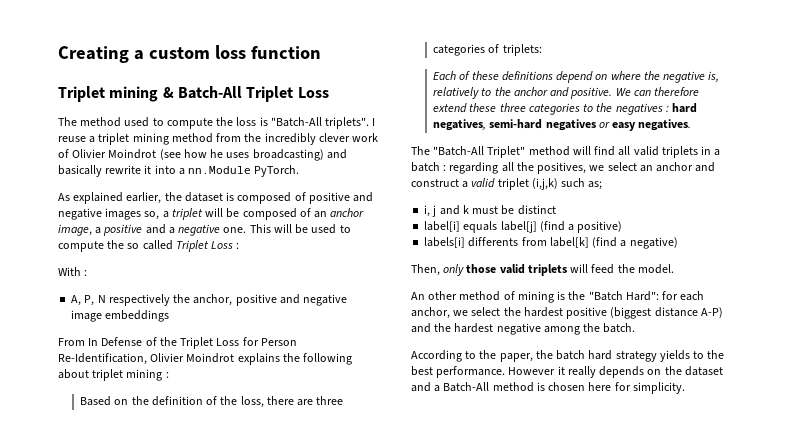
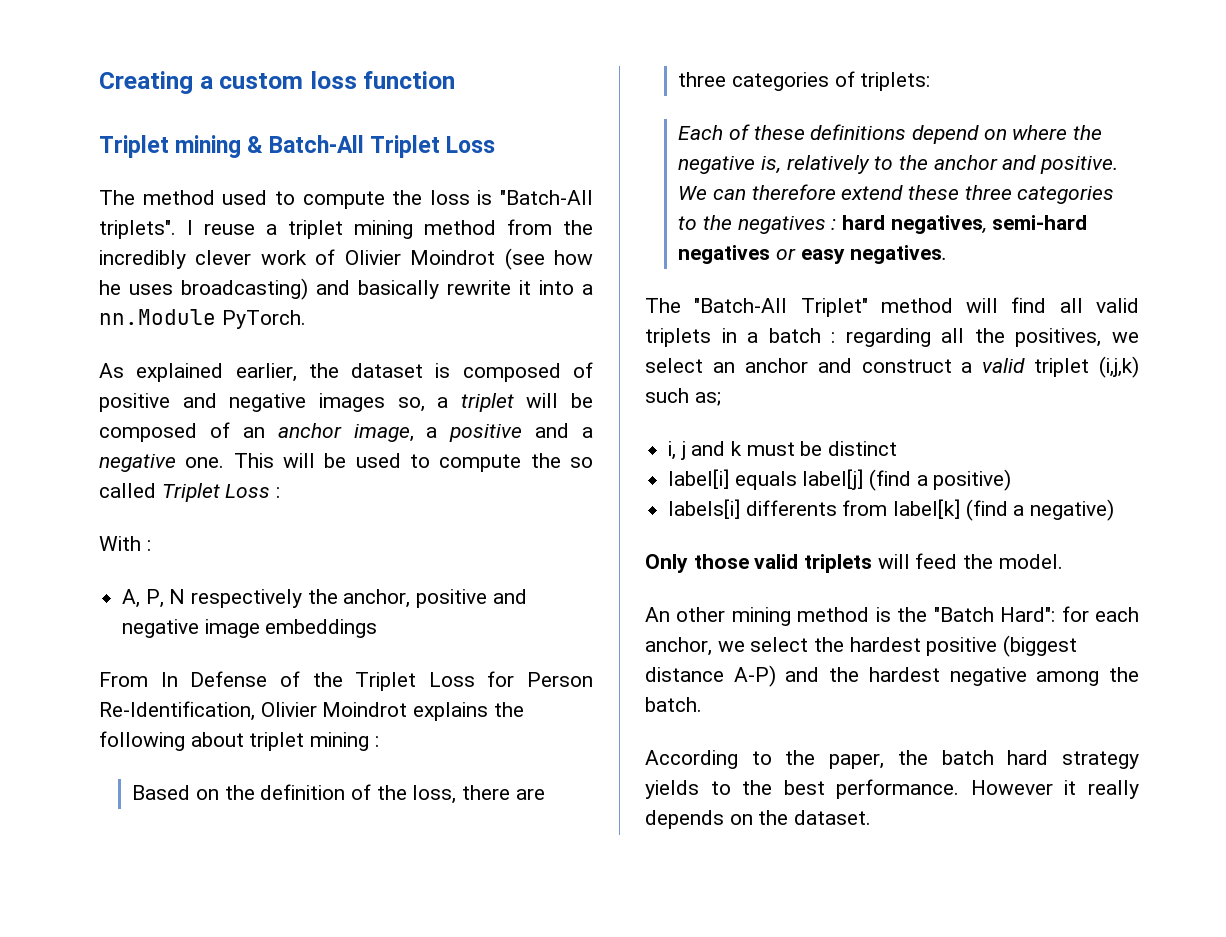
[411,264,465,276] Then, only -> [645,554,688,573] Only
[459,291,554,303] method of mining -> [731,607,870,626] mining method
[684,366,723,376] [411,382,685,394] dataset and a Batch-All method is chosen here for simplicity. -> [794,810,872,825] dataset.

